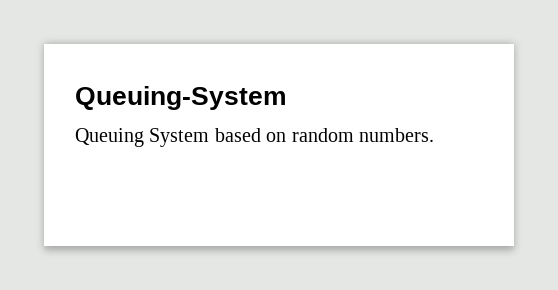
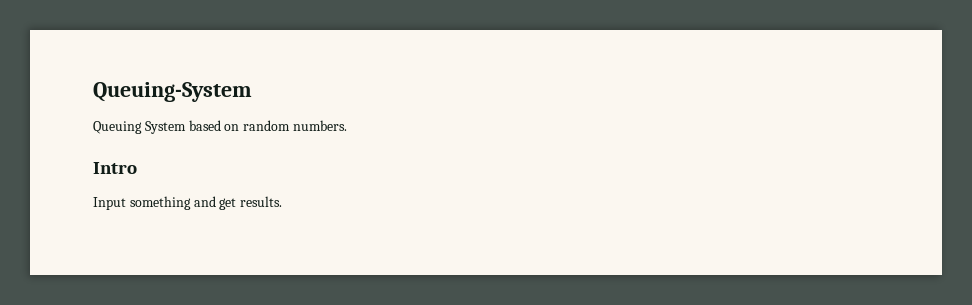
(434, 135) none -> [93,162,137,174] [93,196,283,210] // Intro // Input something and get results.

